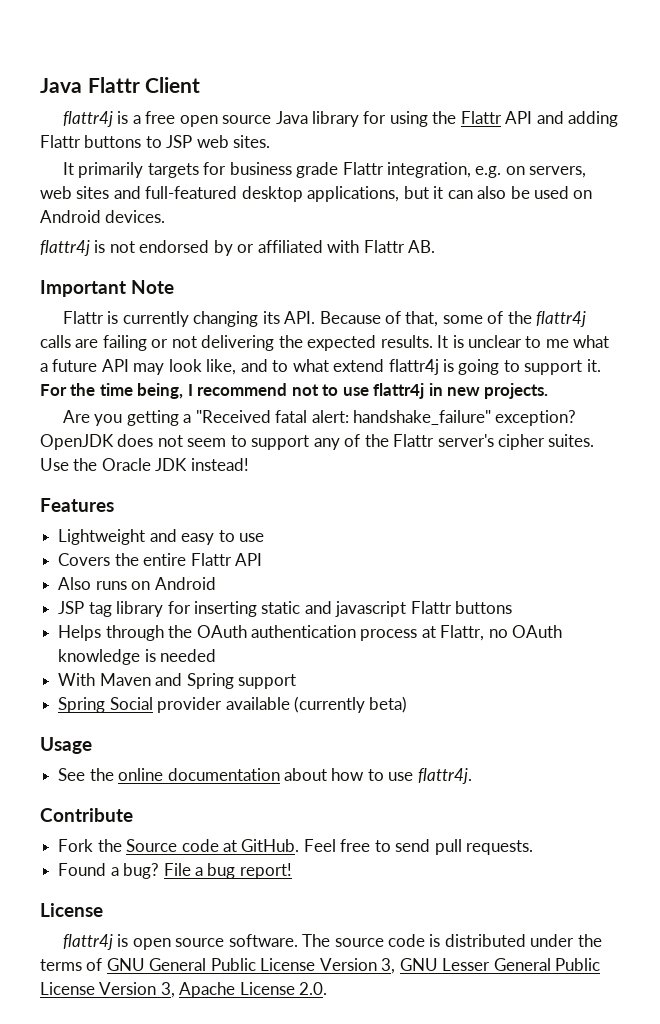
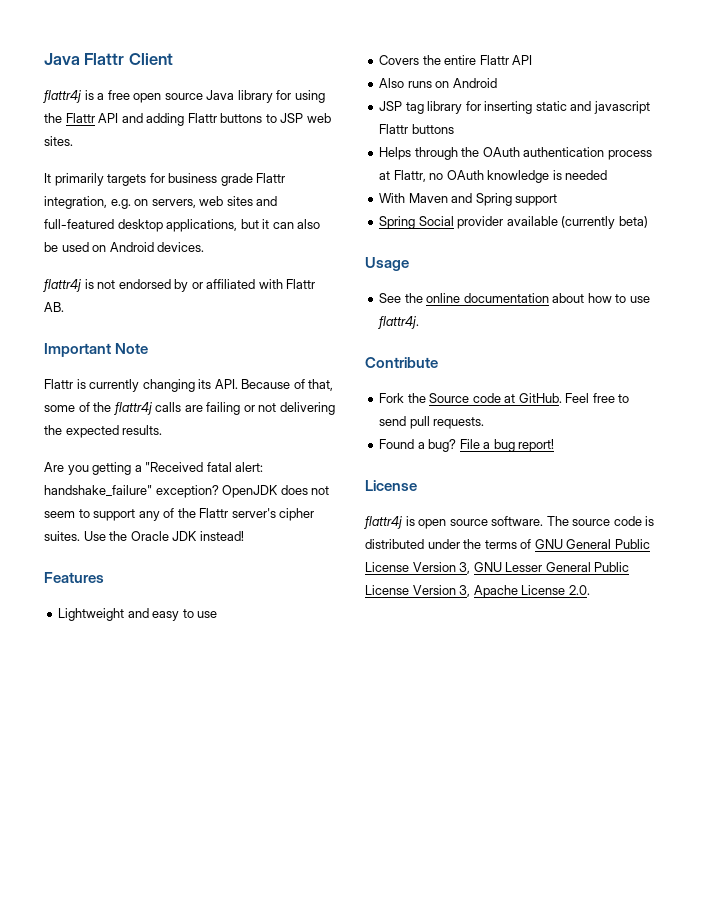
[437,335,610,348] [40,359,601,375] [40,383,549,399] It is unclear to me what a future API may look like, and to what extend flattr4j is going to support it. For the time being, I recommend not to use flattr4j in new projects. -> (163, 430) none

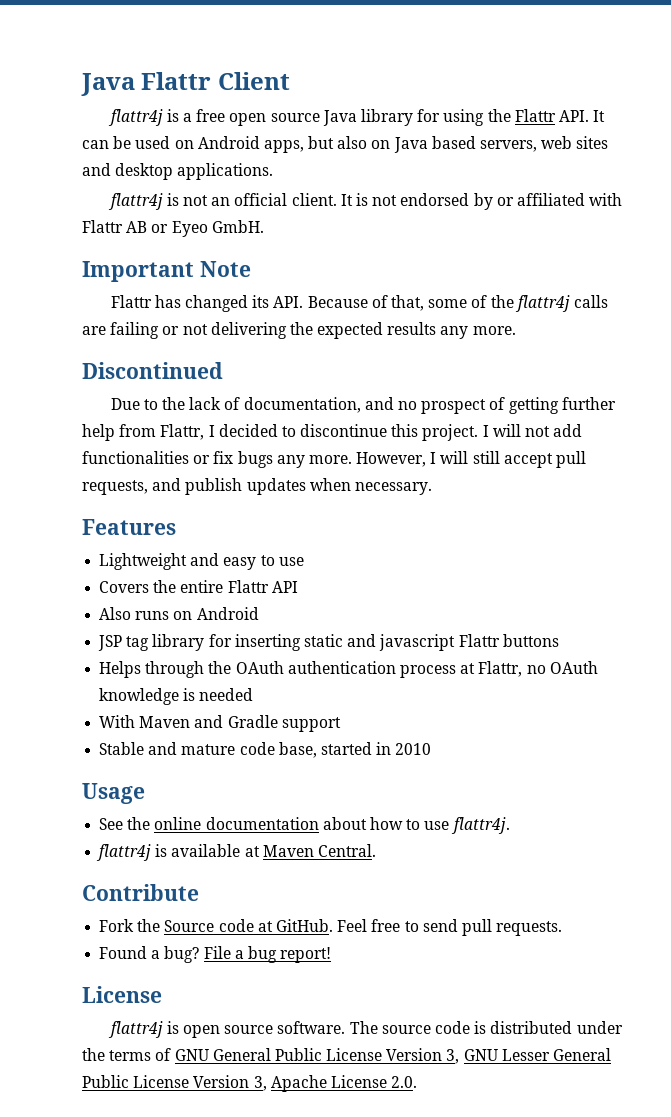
[98,113,331,126] [44,136,73,146] [44,173,286,186] [44,196,278,209] [44,219,321,232] [44,242,205,252] [43,279,82,292] API and adding Flattr buttons to JSP web sites. // It primarily targets for business grade Flattr integration, e.g. on servers, web sites and full-featured desktop applications, but it can also be used on Android devices. // flattr4j -> [558,110,606,122] [82,136,609,153] [82,163,274,180] [107,193,353,210] API. It can be used on Android apps, but also on Java based servers, web sites and desktop applications. // flattr4j is not an official client. It
[44,302,64,312] AB. -> [126,220,264,237] AB or Eyeo GmbH.
[76,379,195,392] is currently changing -> [154,295,249,312] has changed
[122,425,163,435] [44,462,264,475] [44,485,330,498] [44,508,315,521] [44,531,244,541] results. // Are you getting a "Received fatal alert: handshake_failure" exception? OpenJDK does not seem to support any of the Flattr server's cipher suites. Use the Oracle JDK instead! -> [387,322,516,339] [82,362,223,379] [110,397,616,414] [82,424,583,441] [82,451,587,468] [82,478,432,495] results any more. // Discontinued // Due to the lack of documentation, and no prospect of getting further help from Flattr, I decided to discontinue this project. I will not add functionalities or fix bugs any more. However, I will still accept pull requests, and publish updates when necessary.
[475,193,512,206] Spring -> [227,715,278,728] Gradle
[379,216,648,229] Spring Social provider available (currently beta) -> [99,742,432,758] Stable and mature code base, started in 2010
(420, 322) none -> [96,844,376,861] // flattr4j is available at Maven Central.

